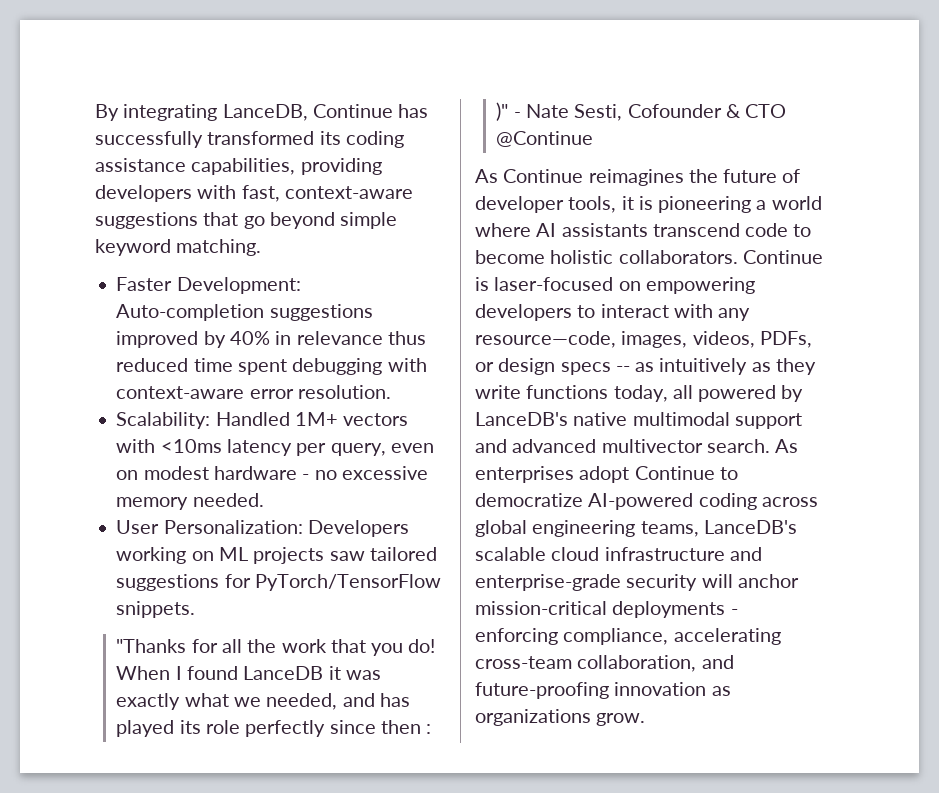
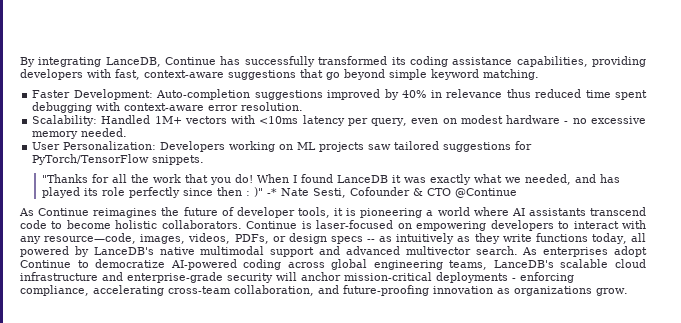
[513,112,521,118] - -> [266,188,277,196] -*

